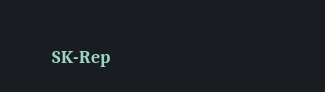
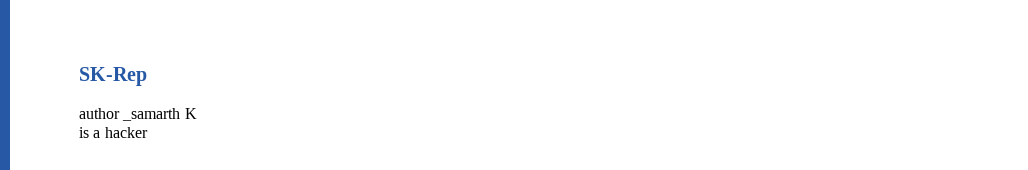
(110, 59) none -> [79,108,197,121] [79,127,148,138] // author _samarth K // is a hacker

